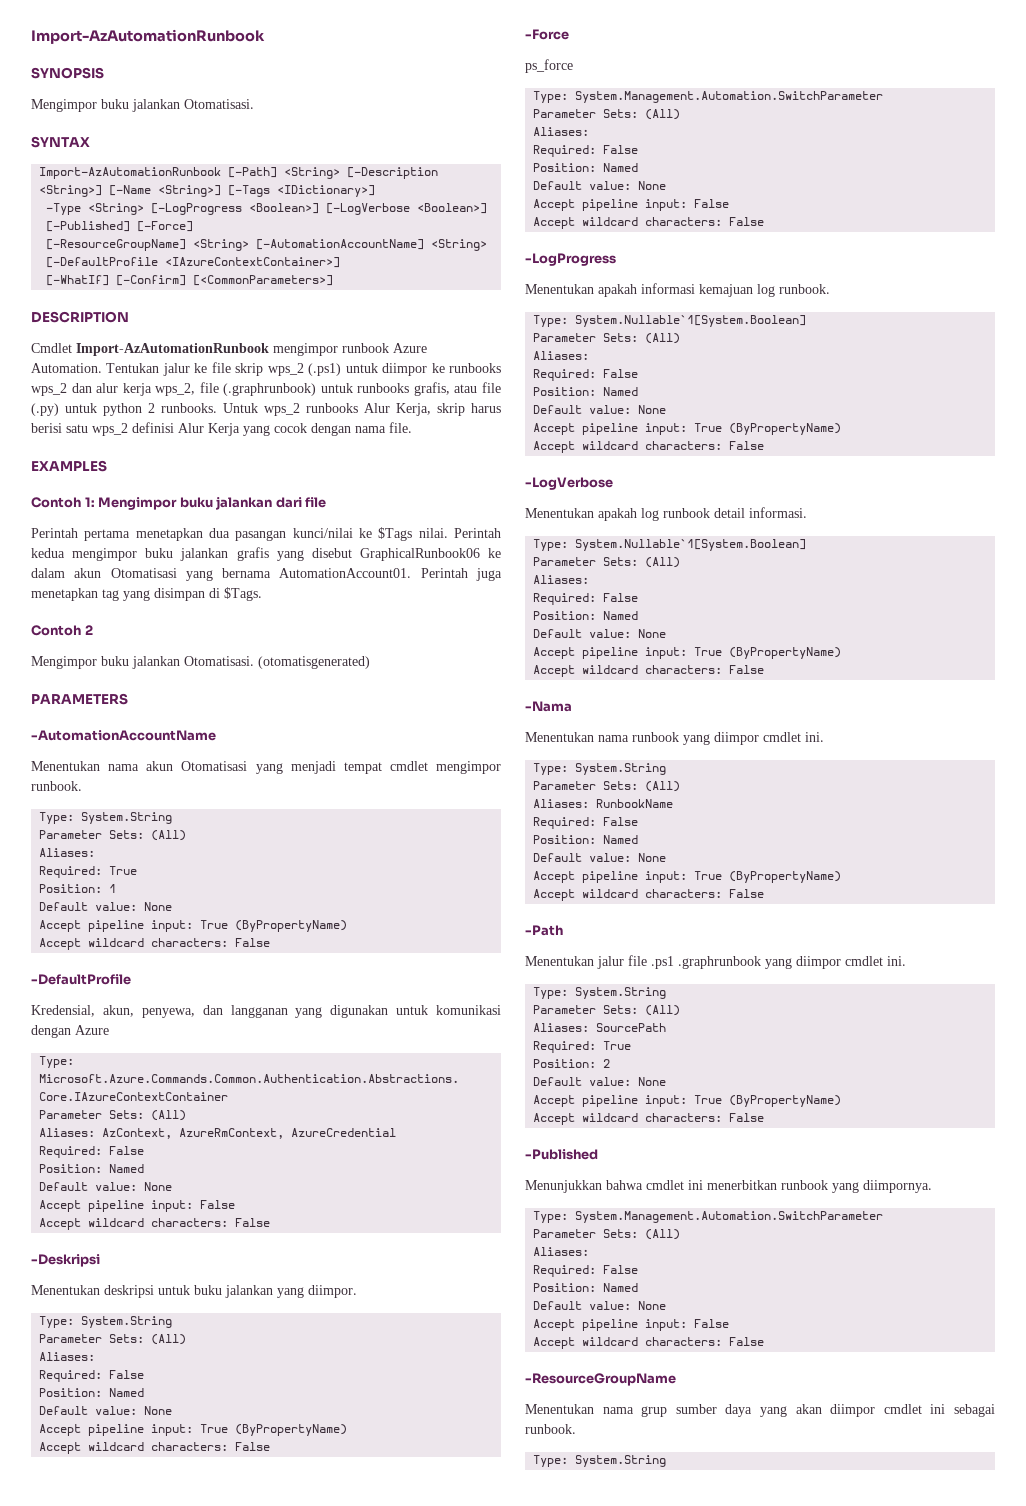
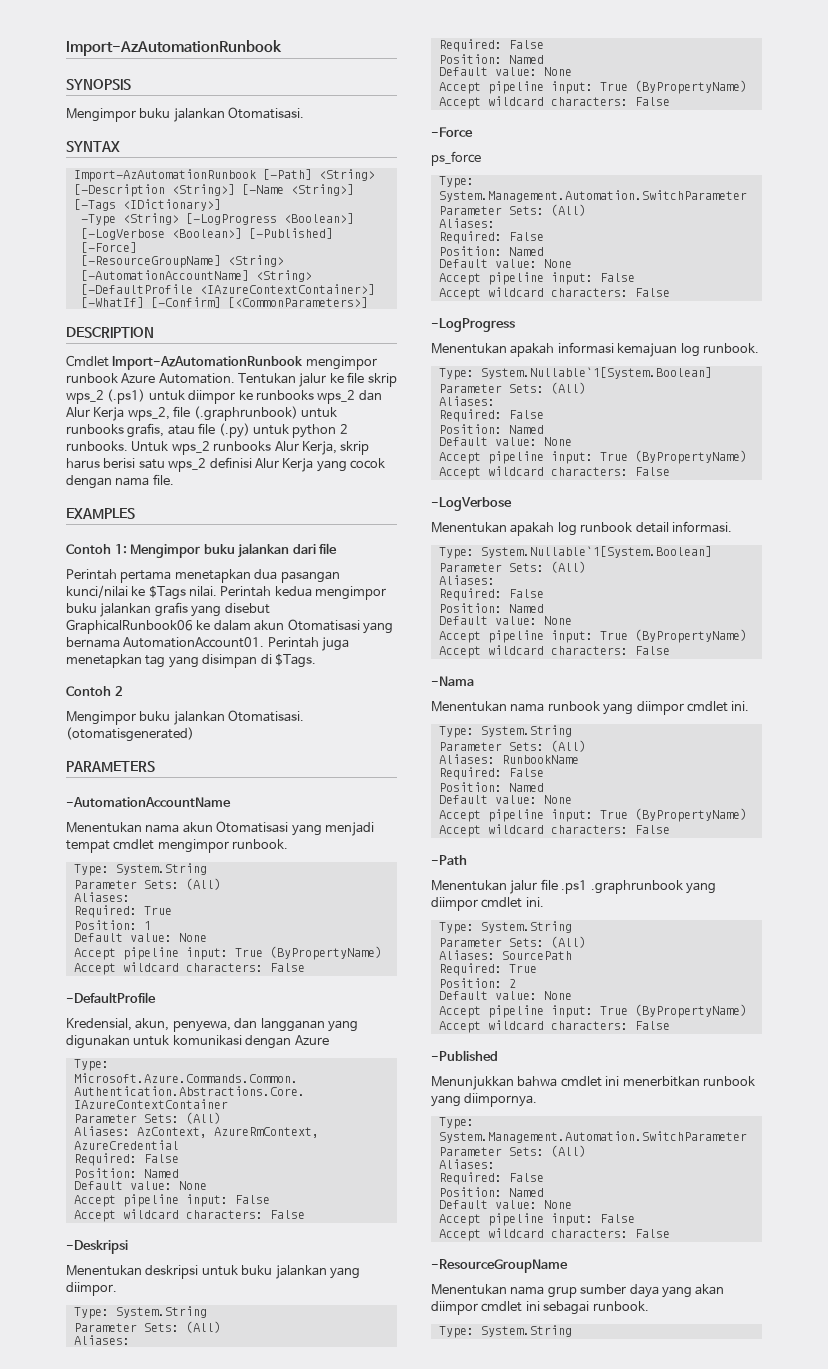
[96,383,152,396] alur kerja -> [66,407,125,421] Alur Kerja

